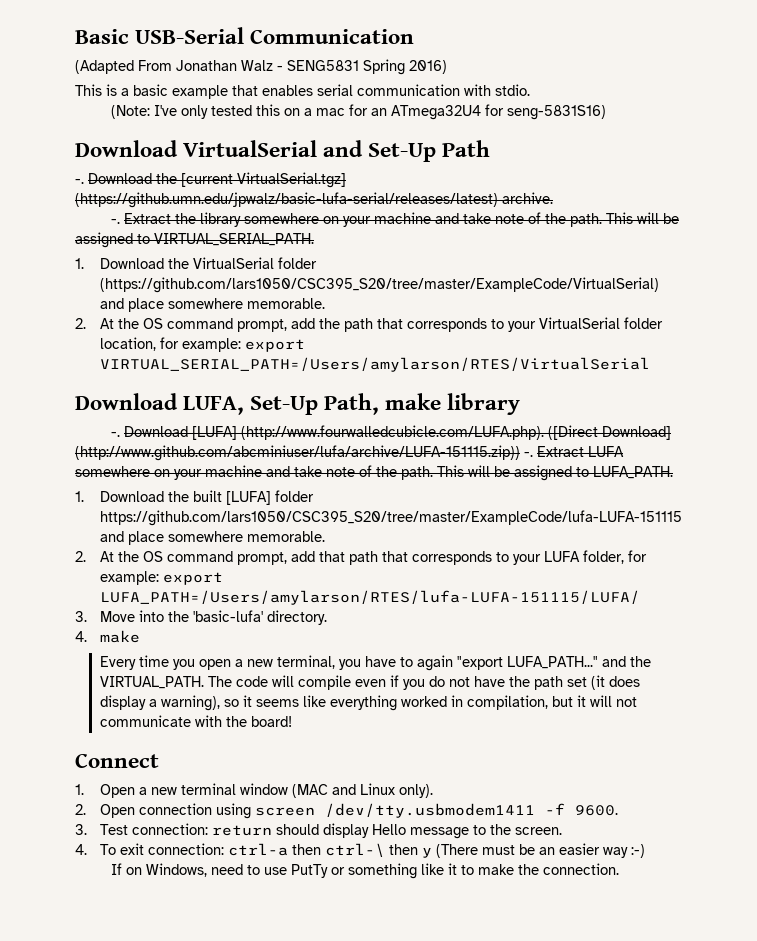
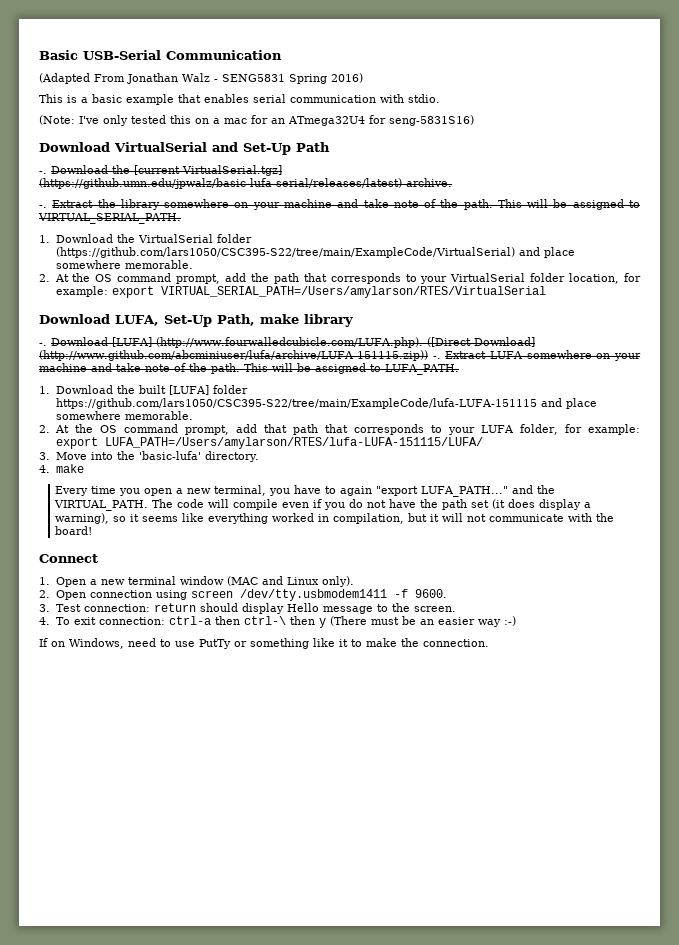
[99,277,659,293] (https://github.com/lars1050/CSC395_S20/tree/master/ExampleCode/VirtualSerial) -> [55,247,515,258] (https://github.com/lars1050/CSC395-S22/tree/main/ExampleCode/VirtualSerial)
[99,510,682,526] https://github.com/lars1050/CSC395_S20/tree/master/ExampleCode/lufa-LUFA-151115 -> [55,398,537,409] https://github.com/lars1050/CSC395-S22/tree/main/ExampleCode/lufa-LUFA-151115

